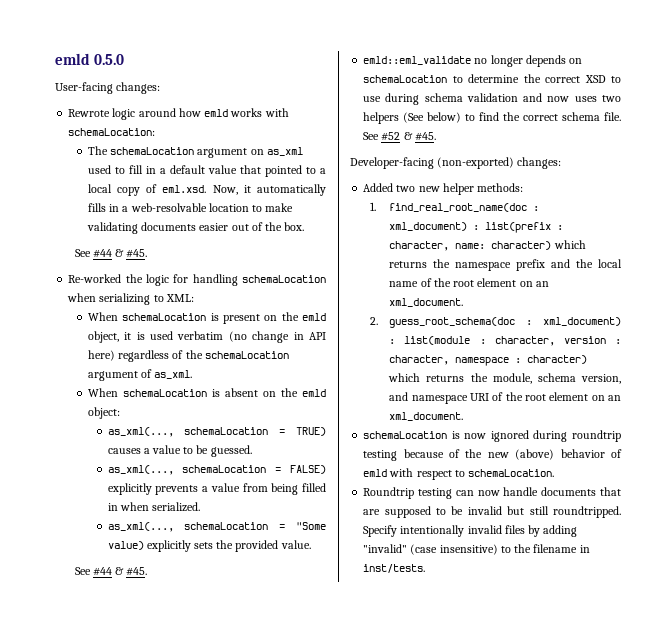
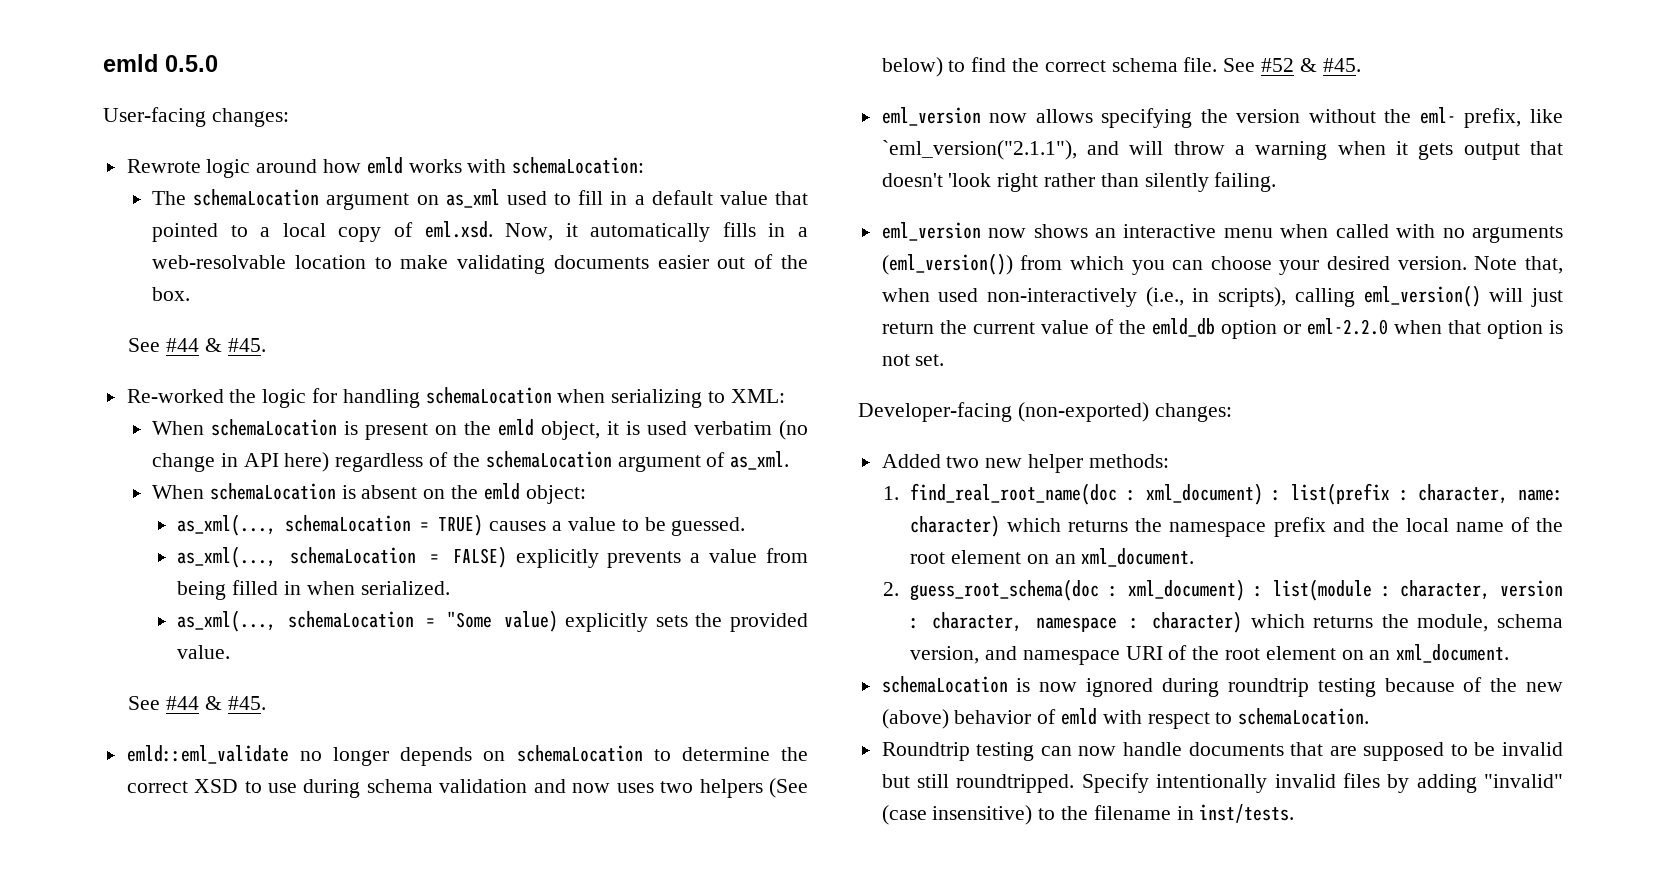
(436, 136) none -> [881,107,1563,128] [881,140,1564,160] [881,172,1277,192] [881,222,1564,243] [881,253,1563,275] [881,285,1563,307] [881,318,1563,339] [881,354,945,366] // eml_version now allows specifying the version without the eml- prefix, like `eml_version("2.1.1"), and will throw a warning when it gets output that doesn't 'look right rather than silently failing. // eml_version now shows an interactive menu when called with no arguments (eml_version()) from which you can choose your desired version. Note that, when used non-interactively (i.e., in scripts), calling eml_version() will just return the current value of the emld_db option or eml-2.2.0 when that option is not set.

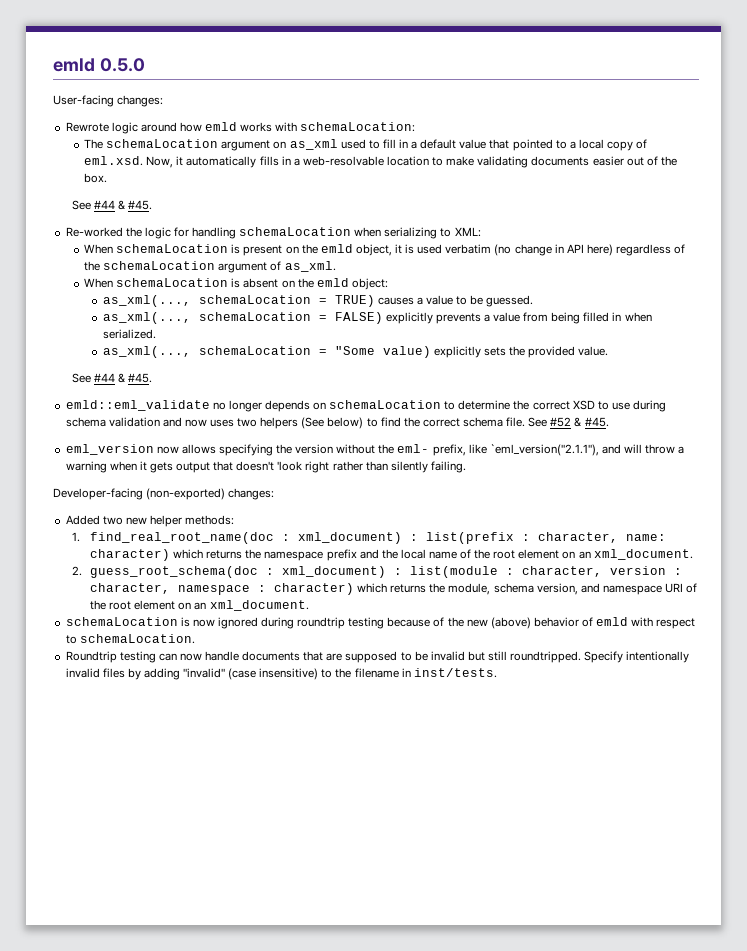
[881,222,1564,243] [881,253,1563,275] [881,285,1563,307] [881,318,1563,339] [881,354,945,366] // eml_version now shows an interactive menu when called with no arguments (eml_version()) from which you can choose your desired version. Note that, when used non-interactively (i.e., in scripts), calling eml_version() will just return the current value of the emld_db option or eml-2.2.0 when that option is not set. -> (466, 467) none

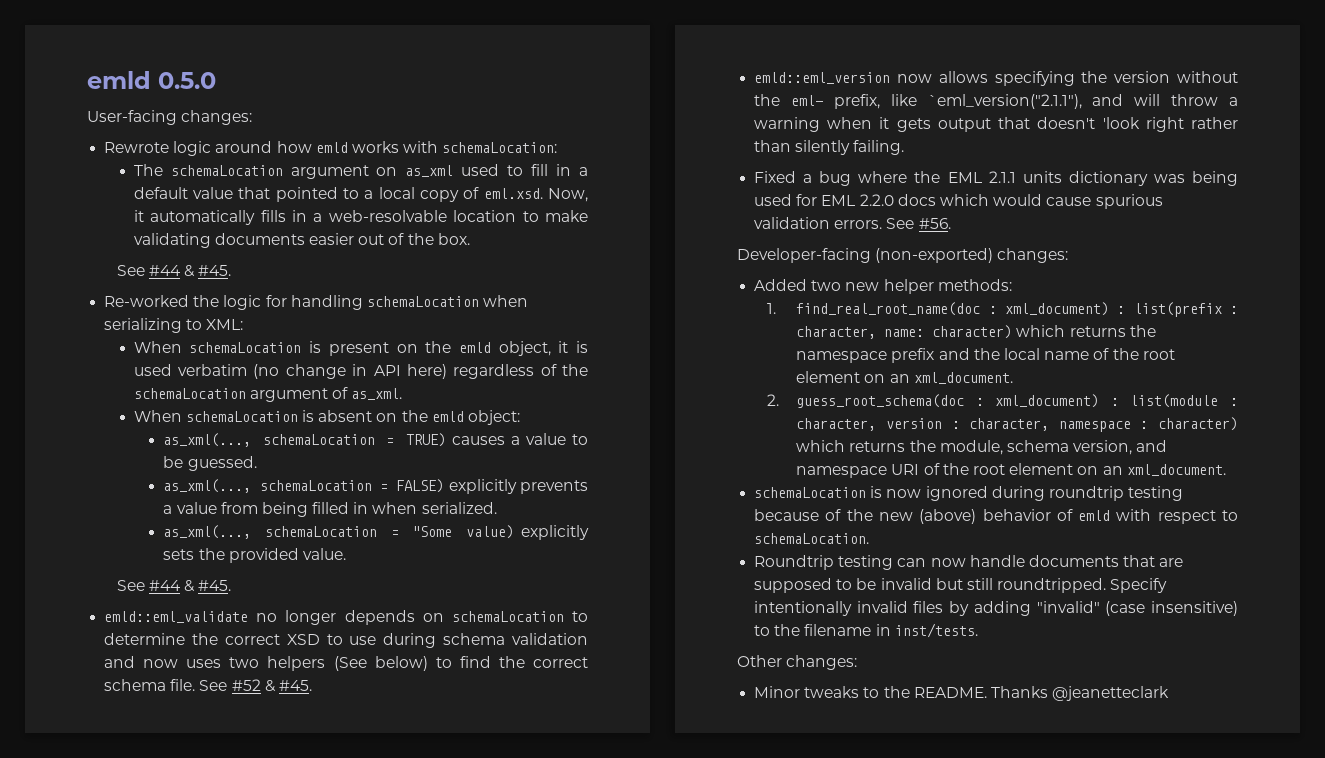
[65,444,154,455] eml_version -> [754,72,891,84] emld::eml_version
(466, 467) none -> [754,171,1238,186] [754,194,1163,209] [754,217,951,229] // Fixed a bug where the EML 2.1.1 units dictionary was being used for EML 2.2.0 docs which would cause spurious validation errors. See #56.
(497, 673) none -> [737,655,858,670] [754,686,1170,701] // Other changes: // Minor tweaks to the README. Thanks @jeanetteclark

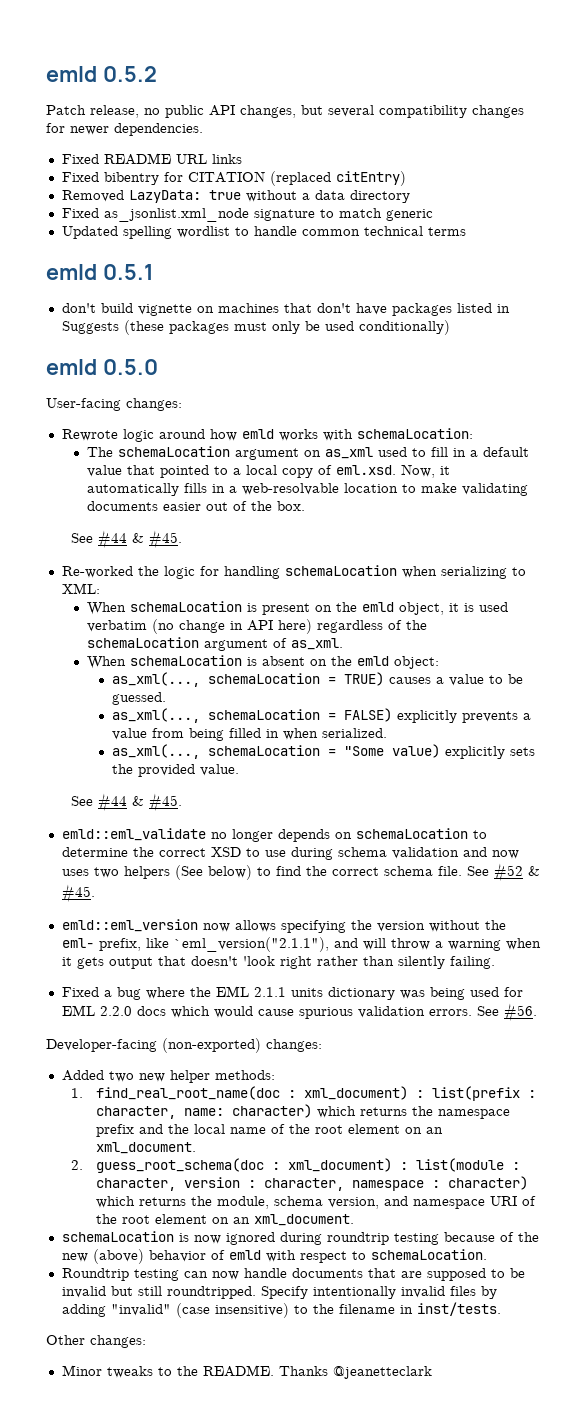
[87,71,151,89] emld -> [46,66,157,82] [46,105,524,118] [46,123,203,136] [61,153,242,165] [61,171,406,186] [61,190,410,203] [61,208,433,222] [61,226,466,239] [46,264,153,280] [61,303,510,316] [61,320,450,335] [46,359,97,375] emld 0.5.2 // Patch release, no public API changes, but several compatibility changes for newer dependencies. // Fixed README URL links // Fixed bibentry for CITATION (replaced citEntry) // Removed LazyData: true without a data directory // Fixed as_jsonlist.xml_node signature to match generic // Updated spelling wordlist to handle common technical terms // emld 0.5.1 // don't build vignette on machines that don't have packages listed in Suggests (these packages must only be used conditionally) // emld

